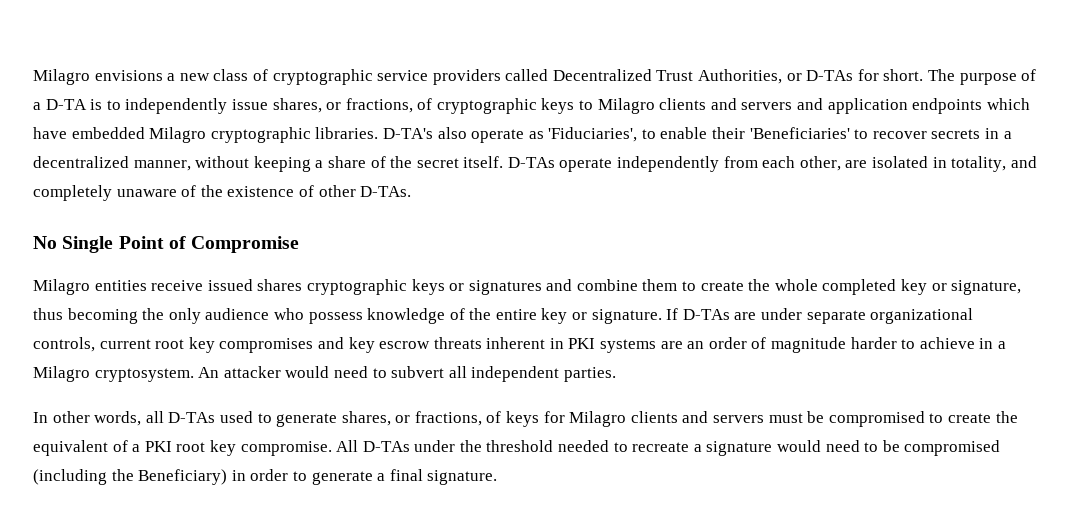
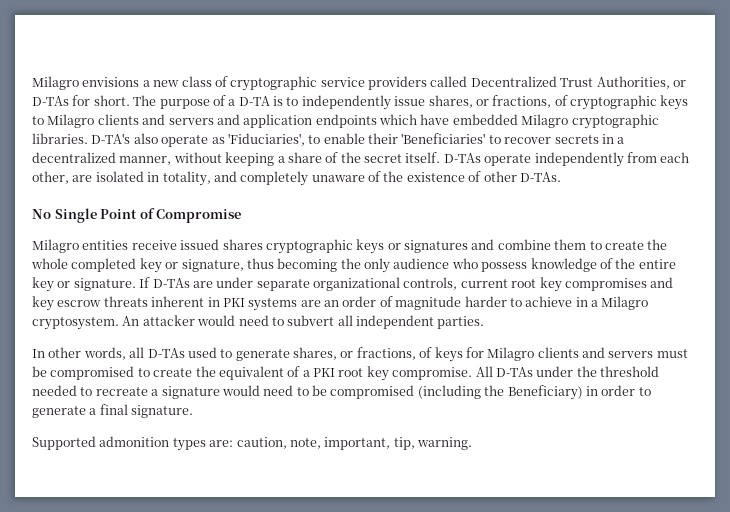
(498, 477) none -> [32,436,472,451] // Supported admonition types are: caution, note, important, tip, warning.

